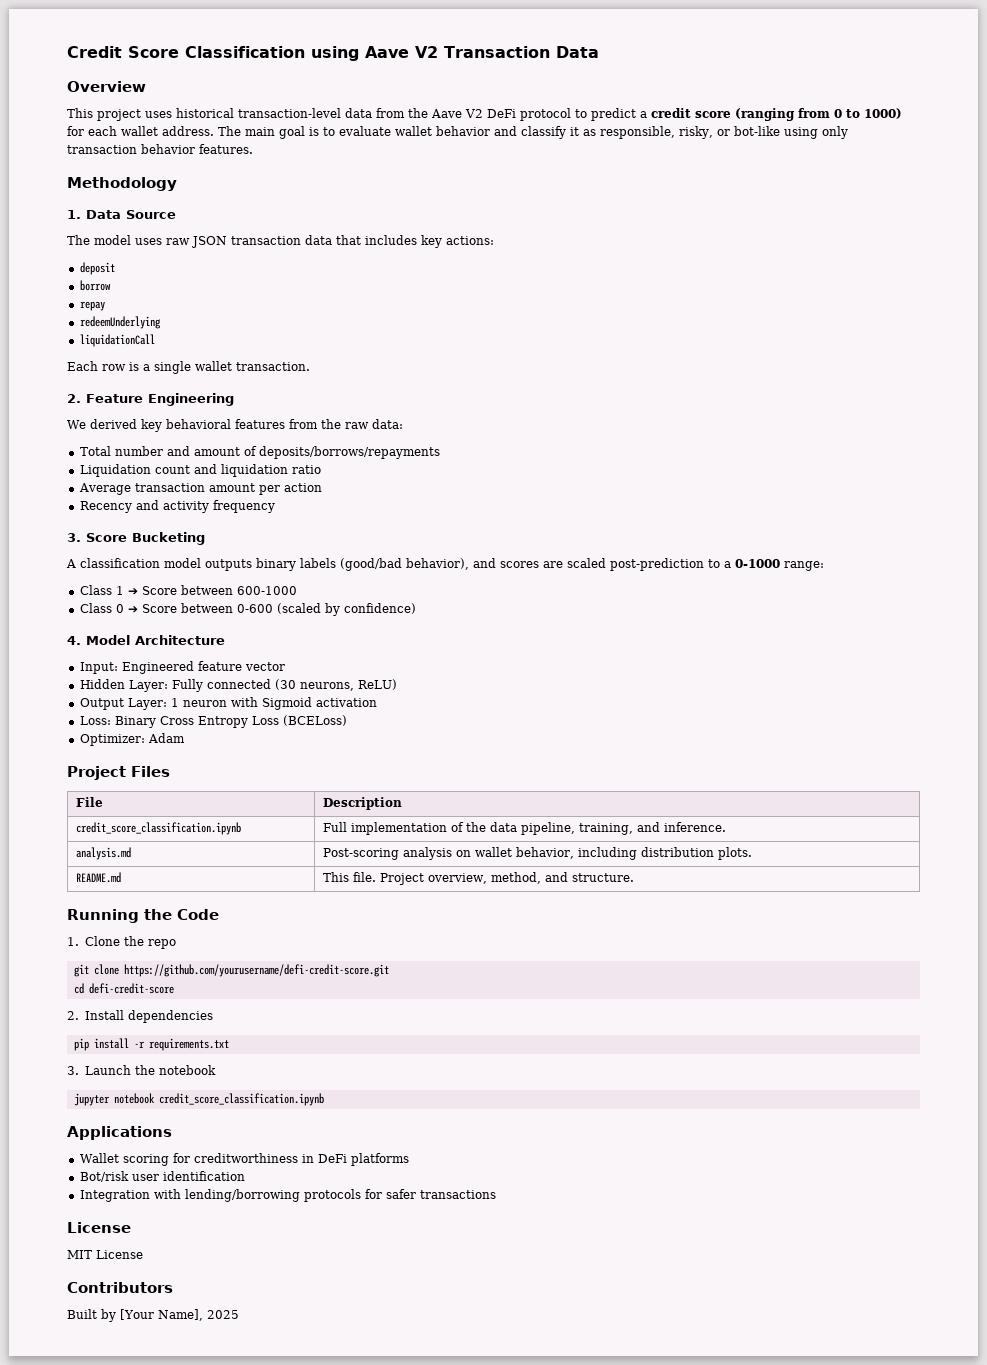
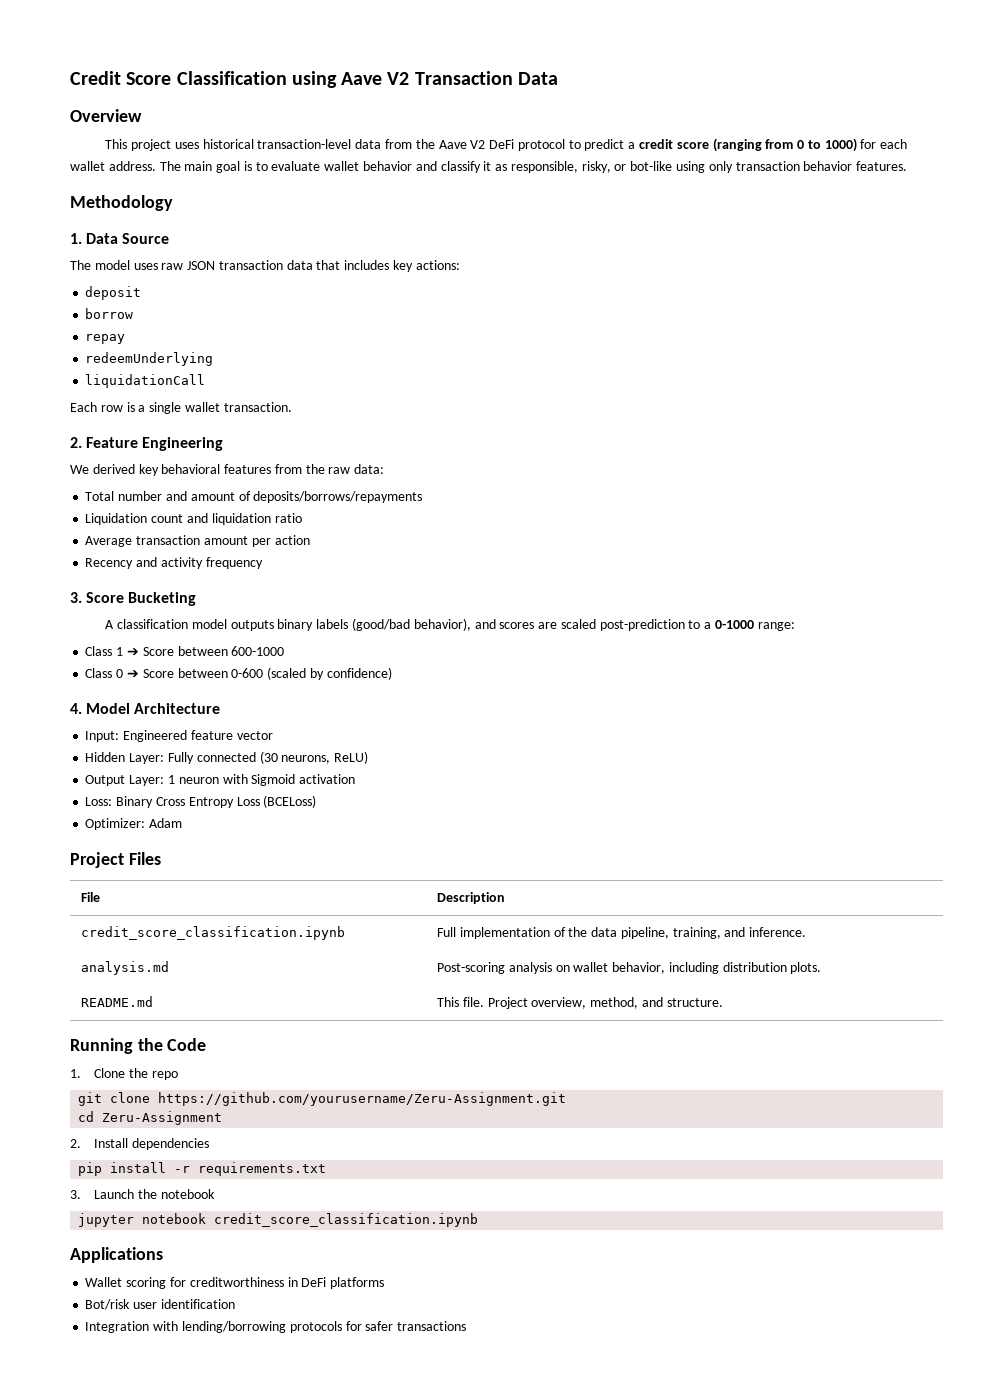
[123,964,389,977] https://github.com/yourusername/defi-credit-score.git -> [158,1092,567,1106] https://github.com/yourusername/Zeru-Assignment.git
[88,983,174,994] defi-credit-score -> [102,1111,223,1125] Zeru-Assignment
[67,1222,131,1233] [67,1250,143,1259] [67,1282,173,1293] [67,1309,239,1322] // License // MIT License // Contributors // Built by [Your Name], 2025 -> (467, 1326) none

